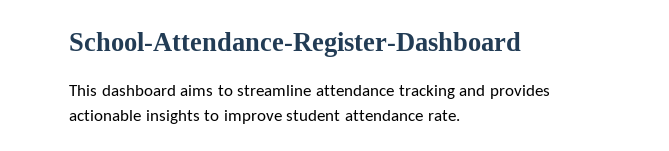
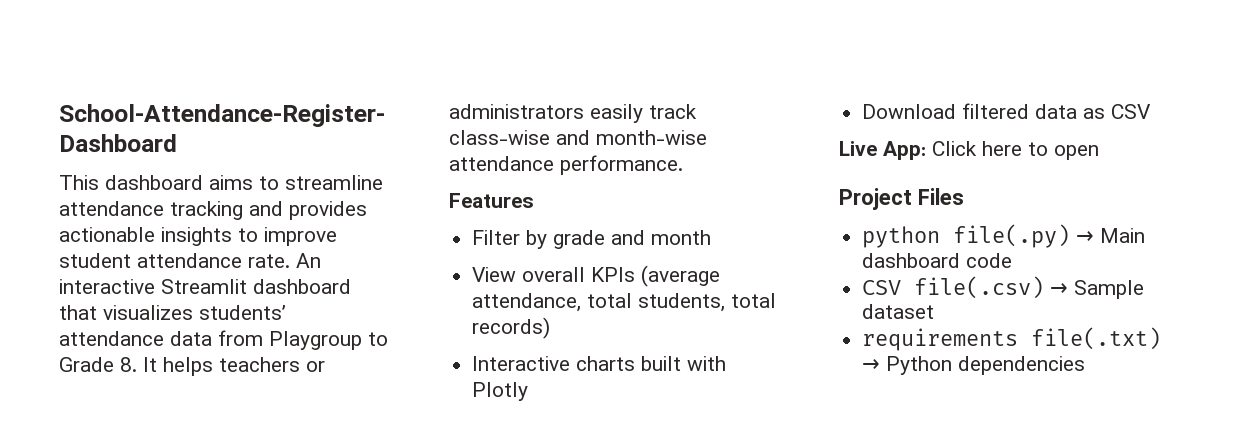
(460, 115) none -> [296,253,321,268] [59,279,351,294] [59,305,286,320] [59,330,388,350] [59,357,325,376] [449,104,697,123] [449,130,707,145] [449,155,683,175] [449,193,534,208] [472,230,712,249] [472,265,721,287] [472,293,777,312] [472,317,551,339] [472,356,727,371] [472,382,529,401] [862,103,1152,119] [839,141,1099,160] [839,188,964,210] [862,224,1146,248] [862,253,1013,268] [862,276,1145,299] [862,304,935,319] [862,327,1162,351] [862,356,1086,375] An interactive Streamlit dashboard that visualizes students’ attendance data from Playgroup to Grade 8. It helps teachers or administrators easily track class-wise and month-wise attendance performance. // Features // Filter by grade and month // View overall KPIs (average attendance, total students, total records) // Interactive charts built with Plotly // Download filtered data as CSV // Live App: Click here to open // Project Files // python file(.py) → Main dashboard code // CSV file(.csv) → Sample dataset // requirements file(.txt) → Python dependencies

